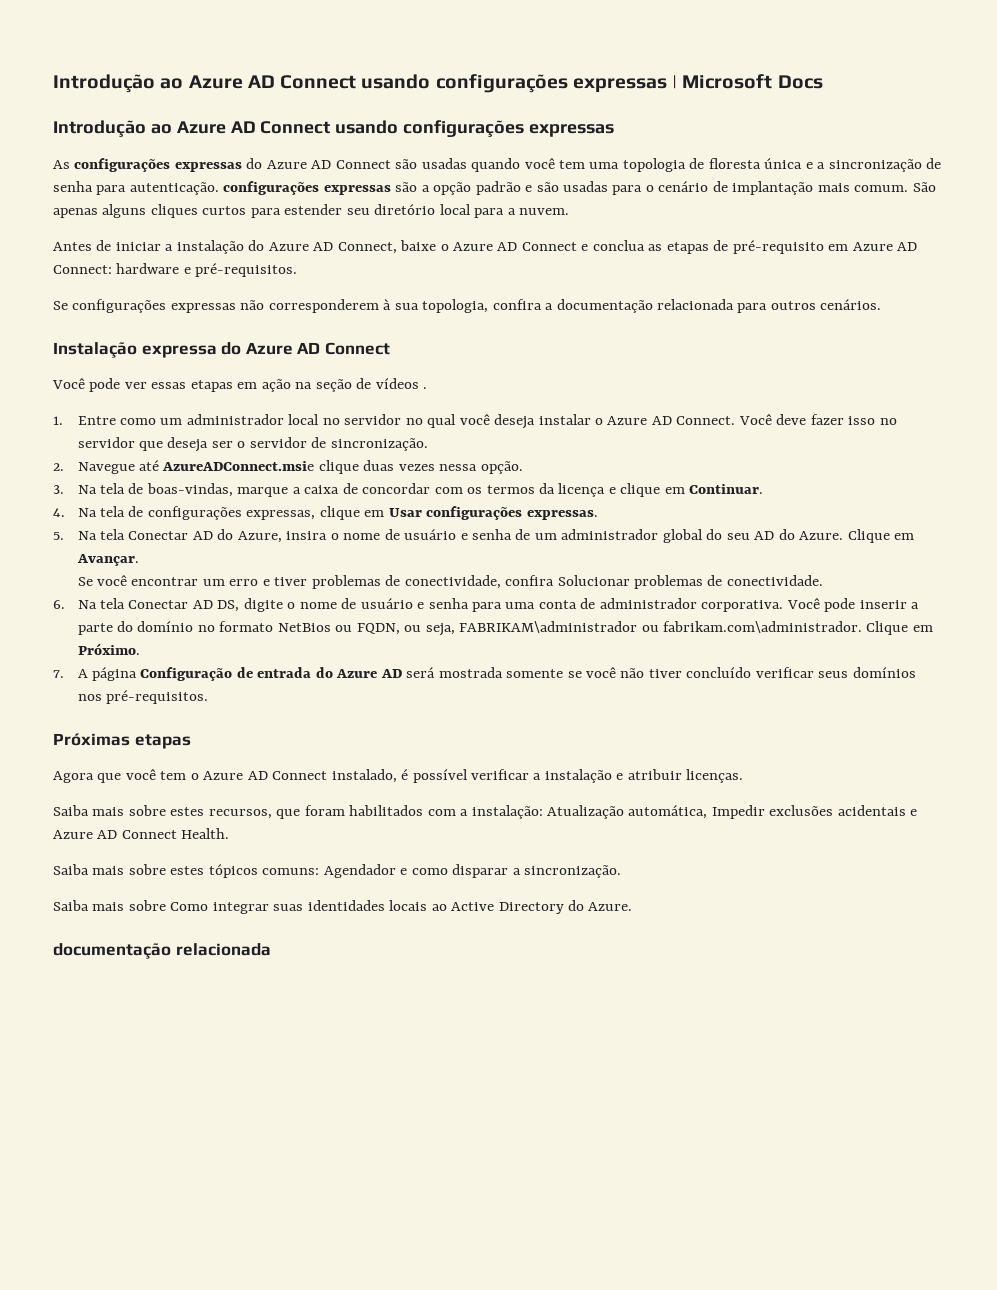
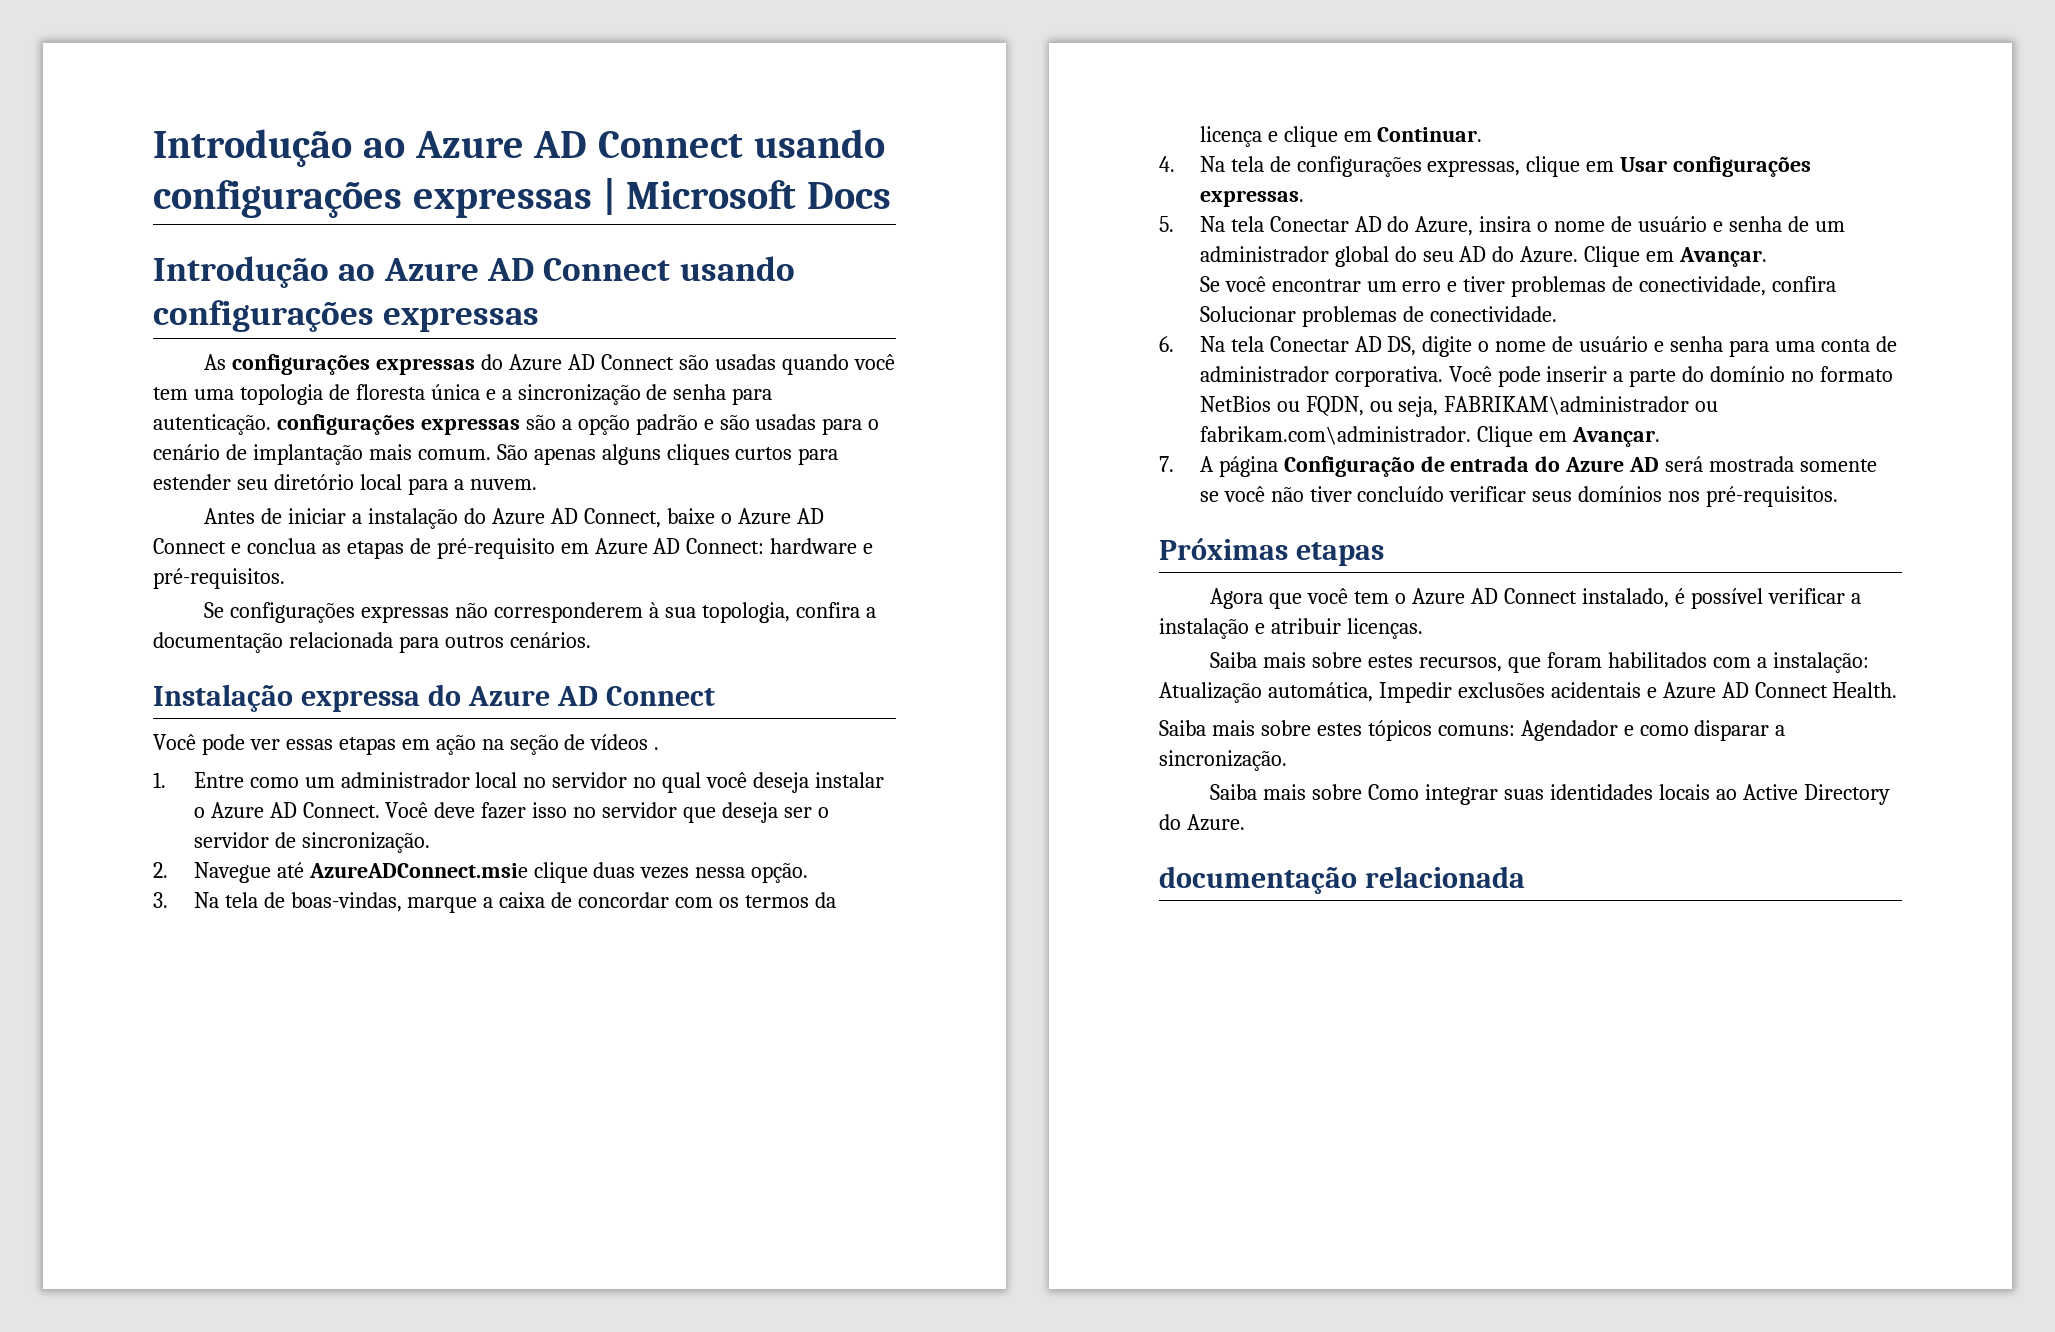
[77,643,140,655] Próximo. -> [1571,427,1660,447] Avançar.

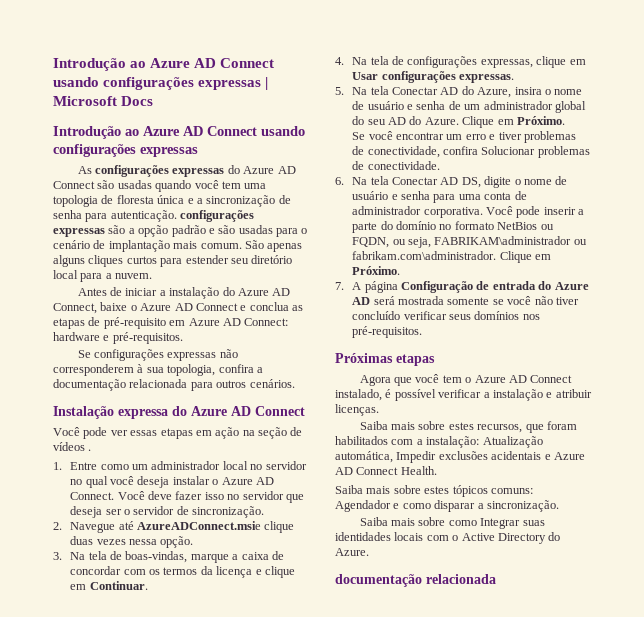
[1679,247,1768,267] Avançar. -> [516,116,565,125] Próximo.
[1571,427,1660,447] Avançar. -> [352,266,401,275] Próximo.
[1368,784,1499,805] Como integrar -> [448,518,521,529] como Integrar
[1715,789,1737,800] ao -> [426,535,459,541] com o

